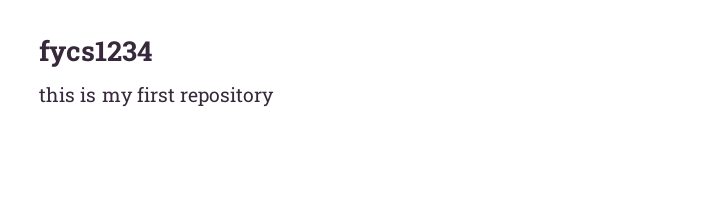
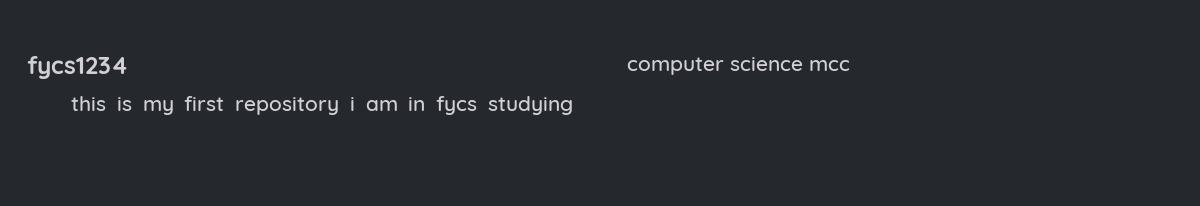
(275, 97) none -> [349,96,573,115] [627,57,850,75] i am in fycs studying computer science mcc

